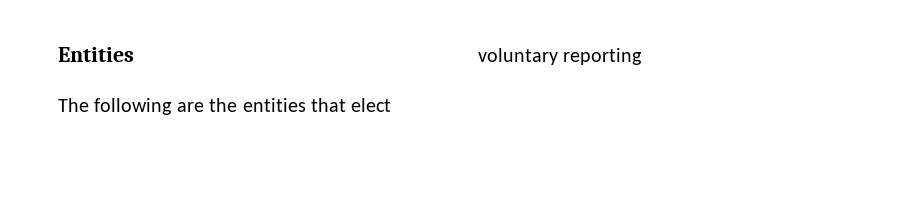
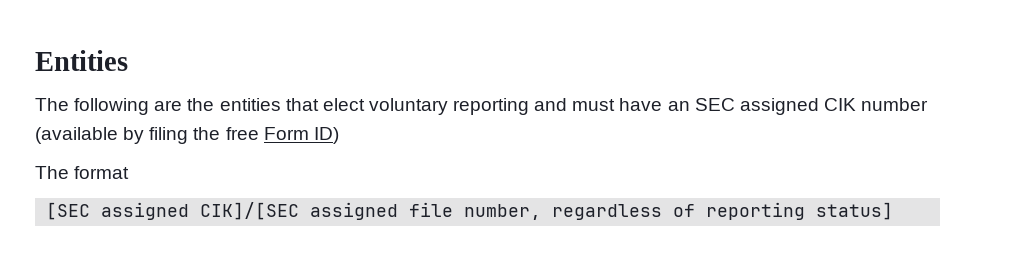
(643, 56) none -> [534,98,929,115] [35,127,339,144] [35,166,130,179] [46,202,894,220] and must have an SEC assigned CIK number (available by filing the free Form ID) // The format // [SEC assigned CIK]/[SEC assigned file number, regardless of reporting status]

